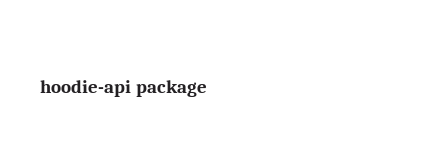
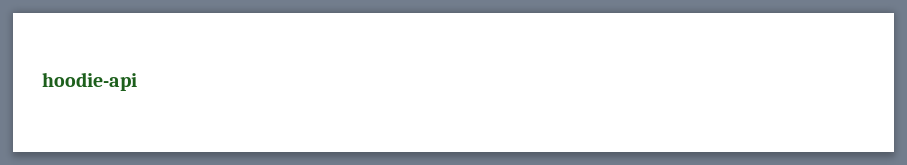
[135,80,207,97] package -> (137, 81) none

